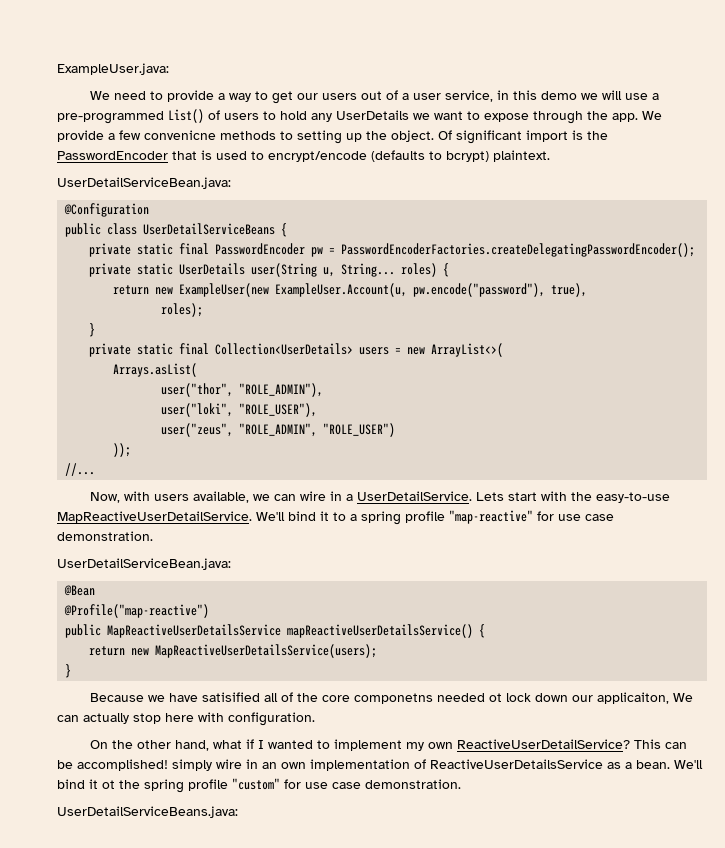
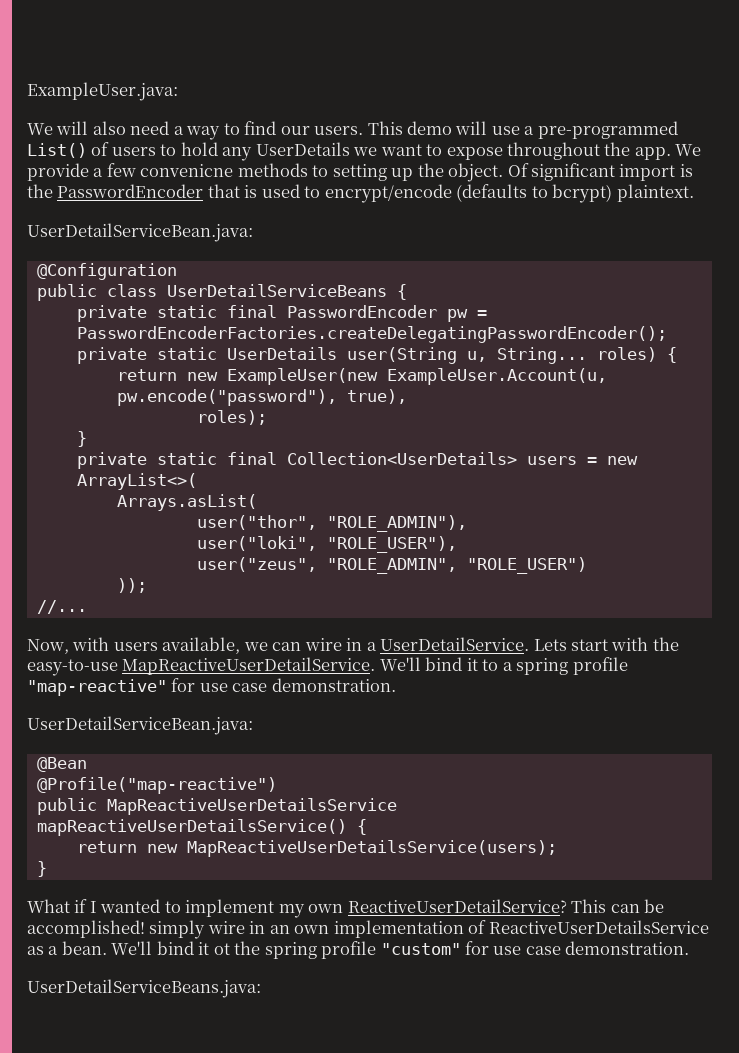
[114,90,599,104] need to provide a way to get our users out of a user service, in this demo we -> [56,121,453,140] will also need a way to find our users. This demo
[533,111,583,124] through -> [507,142,601,160] throughout
[90,692,694,704] [57,712,315,726] [90,740,243,751] Because we have satisified all of the core componetns needed ot lock down our applicaiton, We can actually stop here with configuration. // On the other hand, what -> [27,899,70,913] What

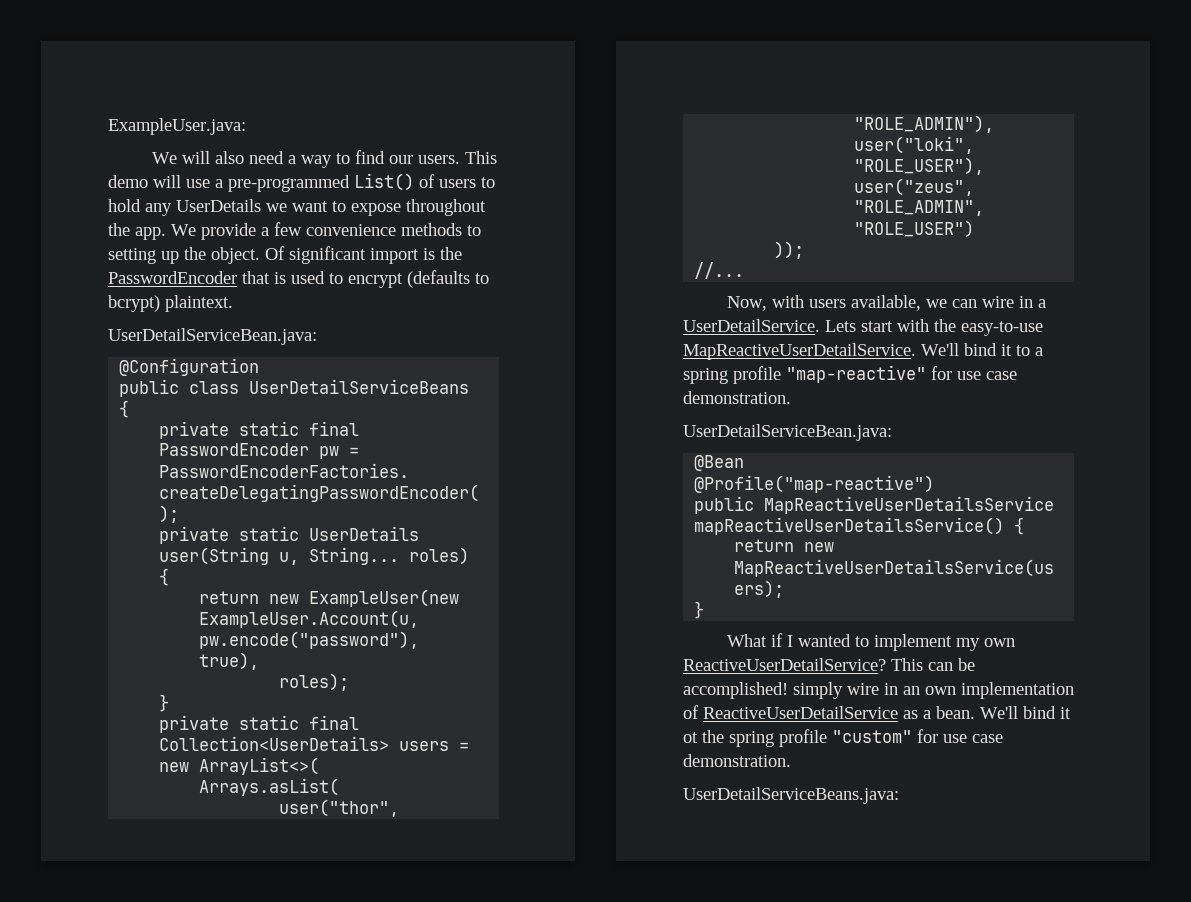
[140,164,234,177] convenicne -> [306,224,396,236] convenience
[324,184,452,203] encrypt/encode -> [348,273,403,288] encrypt
[488,920,709,934] ReactiveUserDetailsService -> [703,706,898,719] ReactiveUserDetailService

